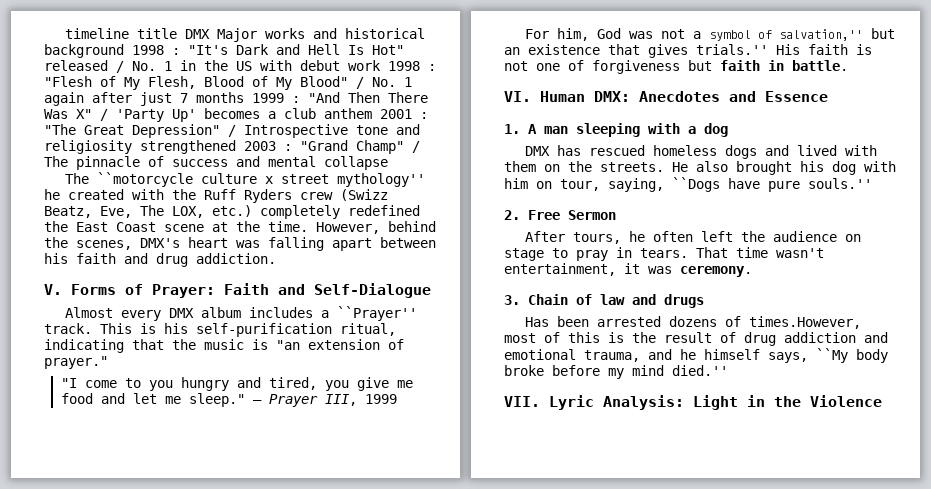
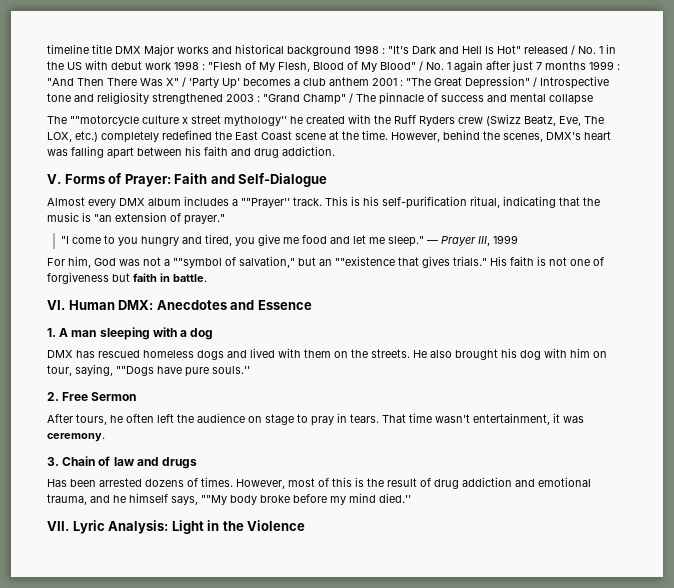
[97,172,194,187] ``motorcycle -> [70,115,139,126] ""motorcycle
[337,306,418,321] ``Prayer'' -> [241,198,290,208] ""Prayer''
[709,29,864,41] symbol of salvation,'' -> [173,256,295,268] ""symbol of salvation,"
[528,44,600,55] existence -> [335,256,395,266] ""existence
[696,44,768,55] trials.'' -> [453,256,487,266] trials."
[672,177,720,192] ``Dogs -> [116,366,154,376] ""Dogs
[749,316,862,329] times.However, -> [201,477,285,489] times. However,
[816,348,848,363] ``My -> [201,495,227,505] ""My

